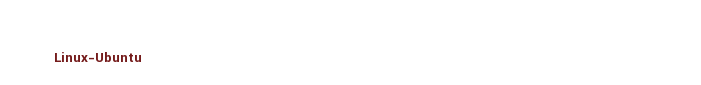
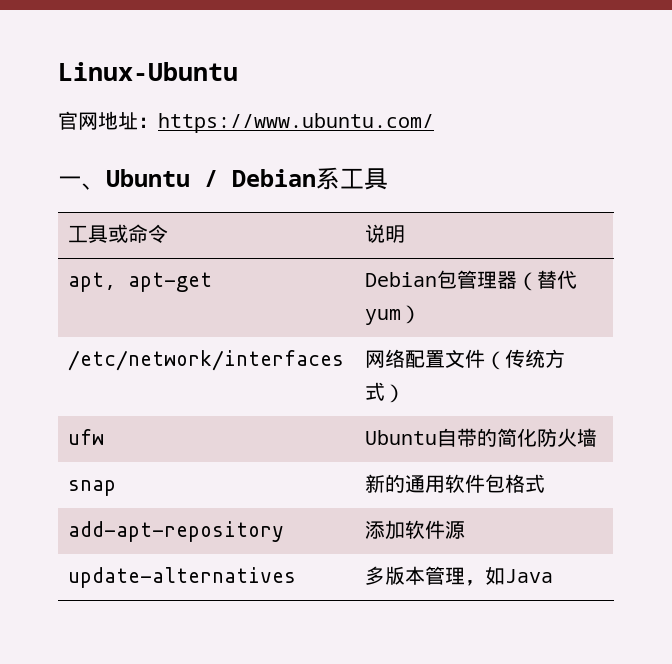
(142, 57) none -> [58,111,434,133] [58,167,388,190] [68,224,169,243] [365,224,406,243] [68,272,213,292] [365,270,578,291] [365,305,422,325] [68,350,345,371] [365,349,566,370] [365,382,406,403] [68,429,105,445] [365,428,598,447] [68,480,117,496] [365,474,546,493] [68,521,285,542] [365,520,466,540] [68,567,297,588] [365,566,554,586] // 官网地址：https://www.ubuntu.com/ // 一、Ubuntu / Debian系工具 // 工具或命令 | 说明 // apt, apt-get | Debian包管理器（替代yum） // /etc/network/interfaces | 网络配置文件（传统方式） // ufw | Ubuntu自带的简化防火墙 // snap | 新的通用软件包格式 // add-apt-repository | 添加软件源 // update-alternatives | 多版本管理，如Java

